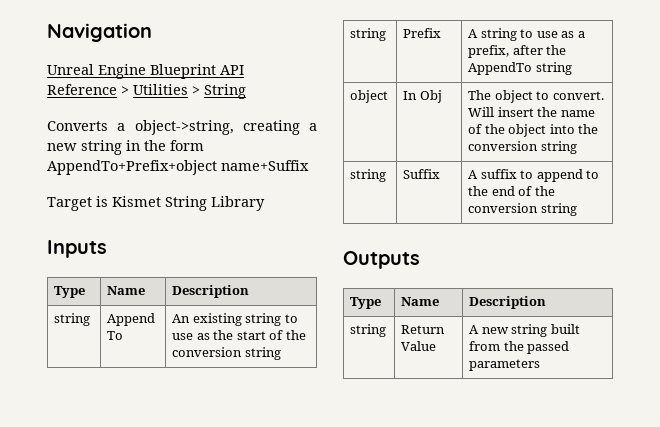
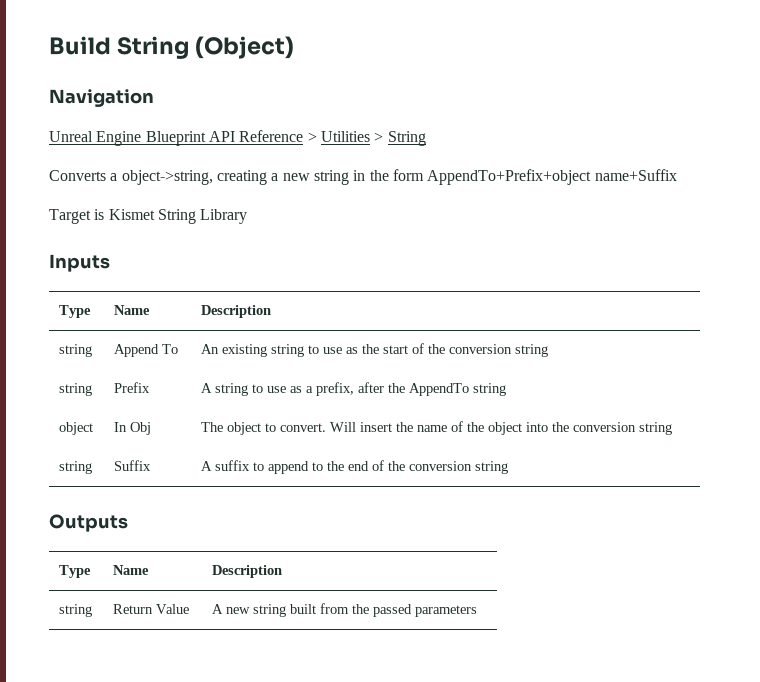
(47, 32) none -> [49,36,295,59] Build String (Object) //

